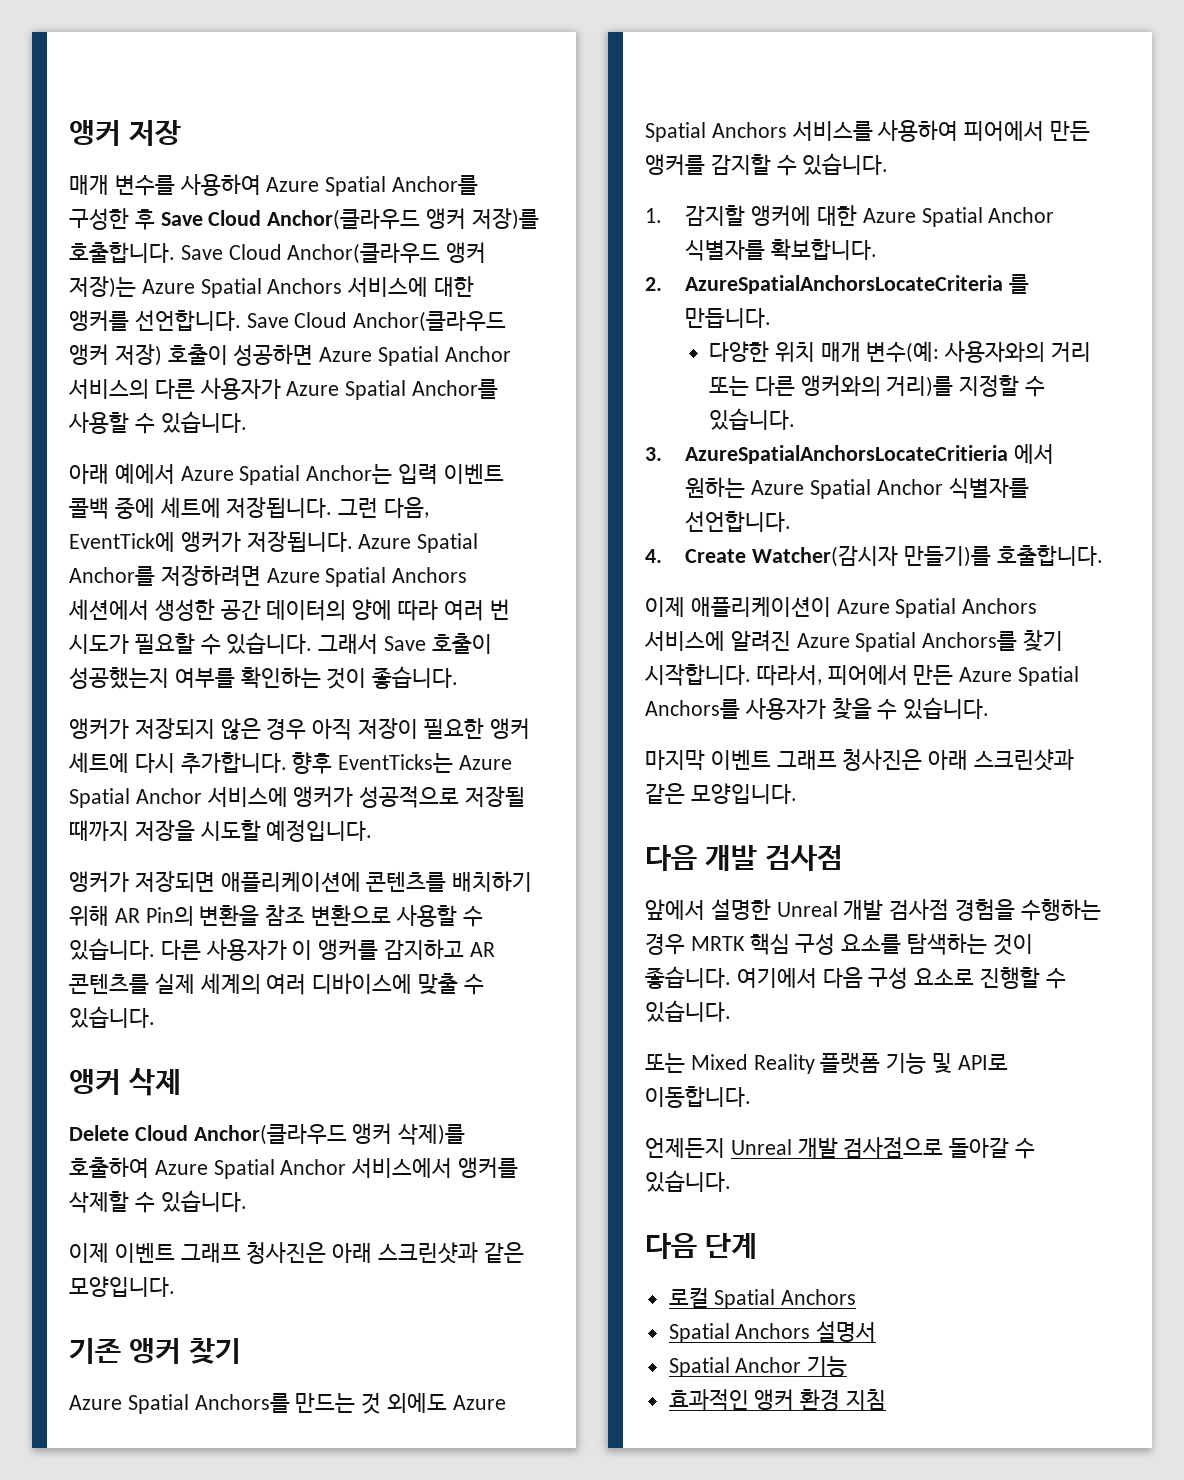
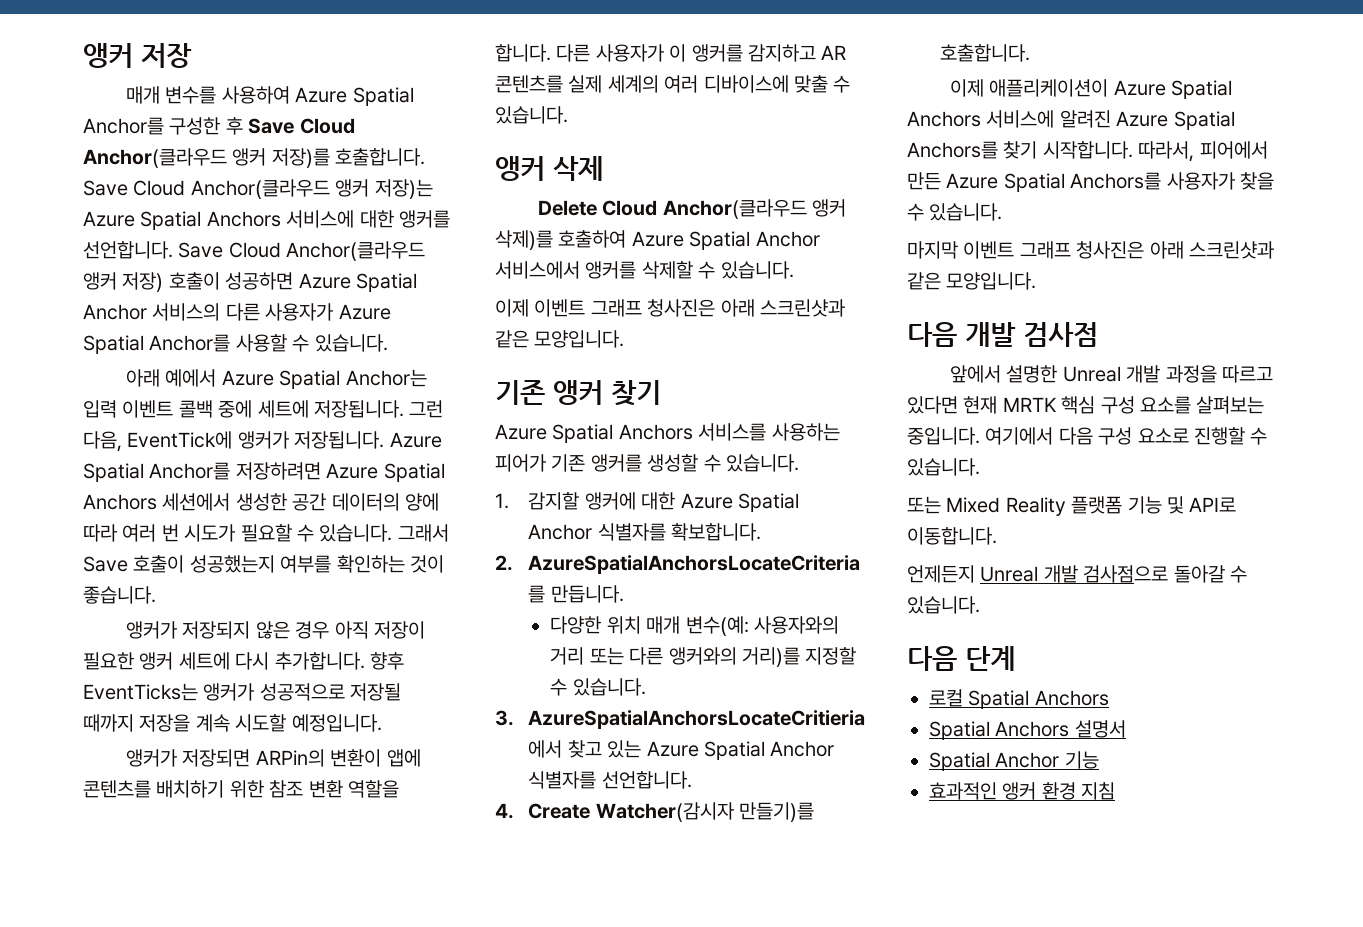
[459,755,513,770] [69,787,288,808] Azure Spatial Anchor 서비스에 -> (198, 692) none
(195, 830) none -> [195,714,230,732] 계속
[220,871,533,892] [69,905,483,927] [69,938,155,960] 애플리케이션에 콘텐츠를 배치하기 위해 AR Pin의 변환을 참조 변환으로 사용할 수 있습니다. -> [255,749,421,767] [83,780,399,798] [495,44,551,62] ARPin의 변환이 앱에 콘텐츠를 배치하기 위한 참조 변환 역할을 합니다.
[194,1393,506,1414] [645,120,1091,142] [645,154,771,175] Anchors를 만드는 것 외에도 Azure Spatial Anchors 서비스를 사용하여 피어에서 만든 앵커를 감지할 -> [618,423,840,441] [495,454,699,472] Anchors 서비스를 사용하는 피어가 기존 앵커를 생성할
[685,477,746,498] 원하는 -> [567,740,642,758] 찾고 있는
[889,899,1101,921] [645,933,685,955] 검사점 경험을 수행하는 경우 -> [1165,365,1273,383] [907,396,998,414] 과정을 따르고 있다면 현재
[907,933,1033,955] [645,966,731,989] 탐색하는 것이 좋습니다. -> [1196,396,1265,414] [907,427,980,445] 살펴보는 중입니다.

